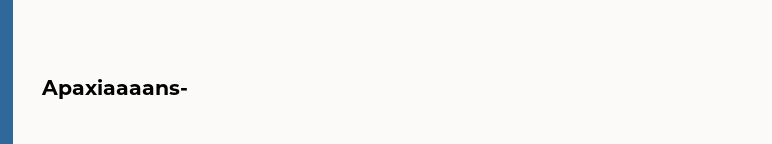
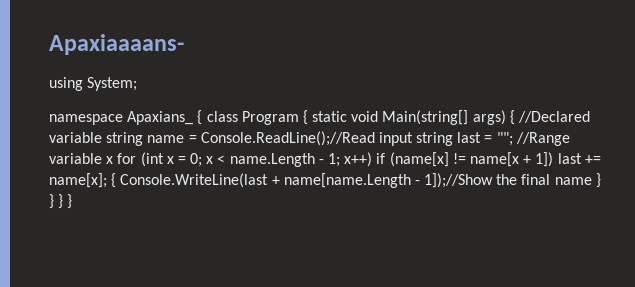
(188, 89) none -> [49,77,138,91] [49,110,591,125] [49,131,570,146] [49,152,601,167] [49,173,601,188] [49,194,73,209] // using System; // namespace Apaxians_ { class Program { static void Main(string[] args) { //Declared variable string name = Console.ReadLine();//Read input string last = ""; //Range variable x for (int x = 0; x < name.Length - 1; x++) if (name[x] != name[x + 1]) last += name[x]; { Console.WriteLine(last + name[name.Length - 1]);//Show the final name } } } }

